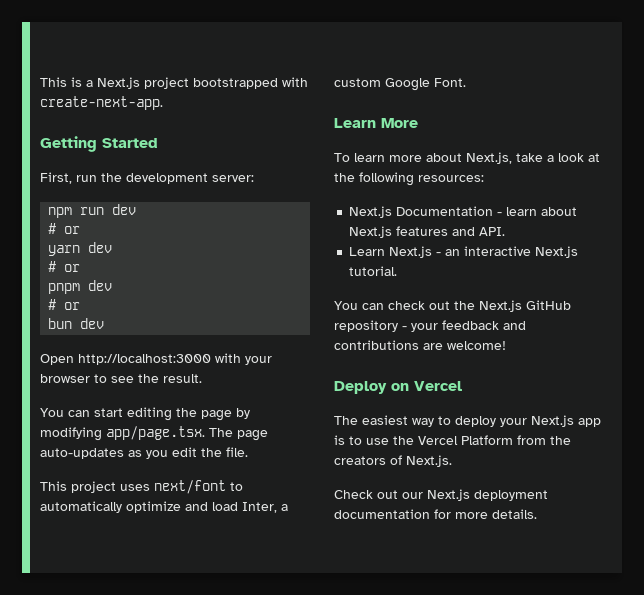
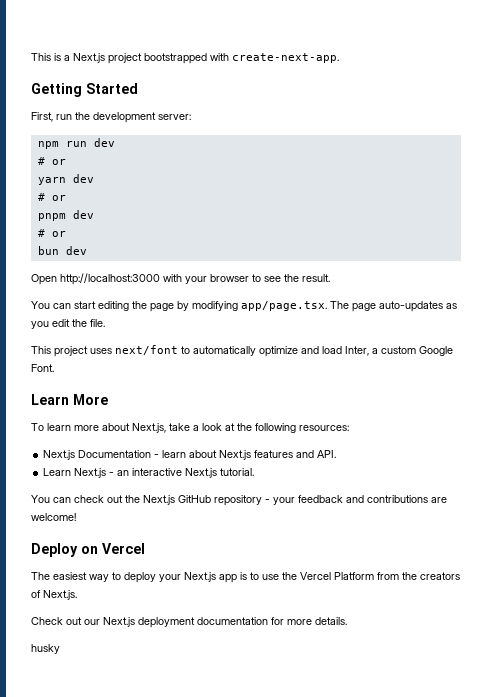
(537, 514) none -> [31,644,60,654] // husky

